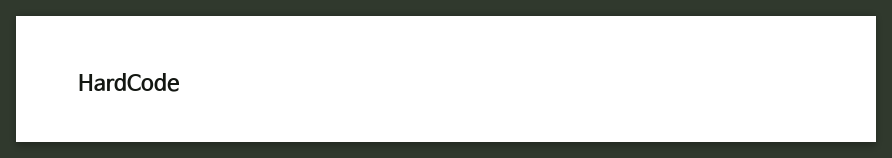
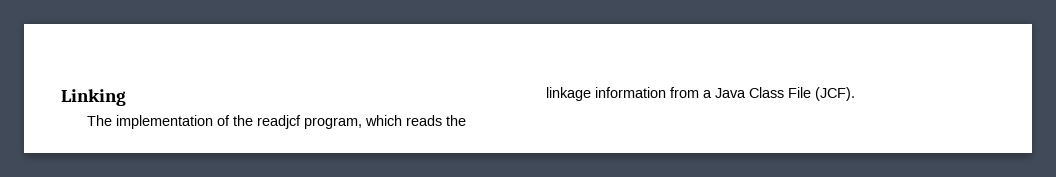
[78,73,180,92] HardCode -> [61,89,126,106] [87,115,467,129] [546,87,855,101] Linking // The implementation of the readjcf program, which reads the linkage information from a Java Class File (JCF).

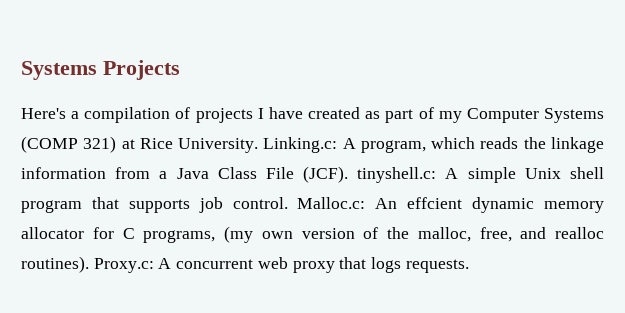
[61,89,126,106] [87,115,302,129] Linking // The implementation of the readjcf -> [21,60,180,80] [21,107,604,123] [21,136,356,153] Systems Projects // Here's a compilation of projects I have created as part of my Computer Systems (COMP 321) at Rice University. Linking.c: A
(855, 94) none -> [357,167,604,183] [21,197,605,213] [21,226,604,243] [21,256,469,273] tinyshell.c: A simple Unix shell program that supports job control. Malloc.c: An effcient dynamic memory allocator for C programs, (my own version of the malloc, free, and realloc routines). Proxy.c: A concurrent web proxy that logs requests.

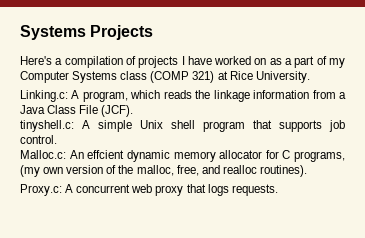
[308,107,381,119] created as -> [214,56,293,65] worked on as a
(604, 115) none -> [120,71,148,80] class
(259, 145) none -> (310, 77) //
(349, 174) none -> (134, 111) //
(288, 203) none -> (57, 139) //
(89, 264) none -> (307, 171) //

